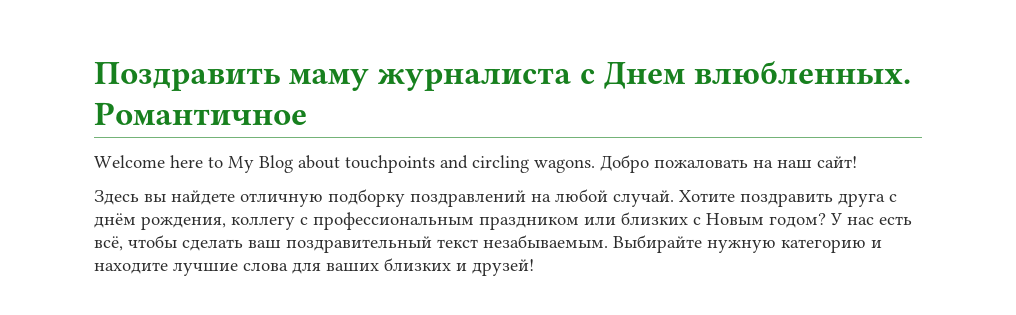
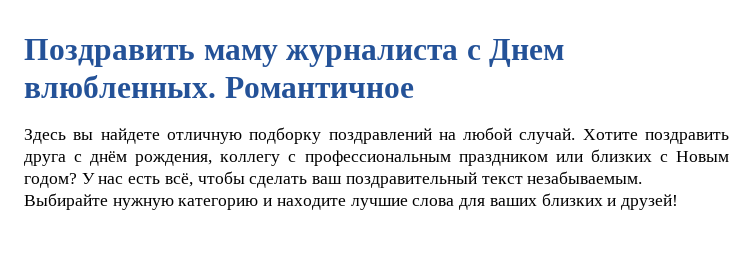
[94,155,857,173] // Welcome here to My Blog about touchpoints and circling wagons. Добро пожаловать на наш сайт! -> (414, 87) none

